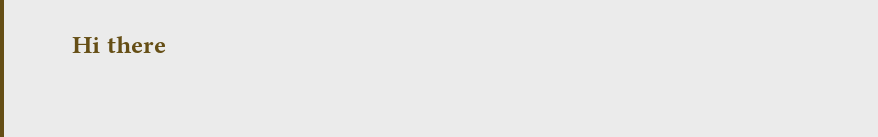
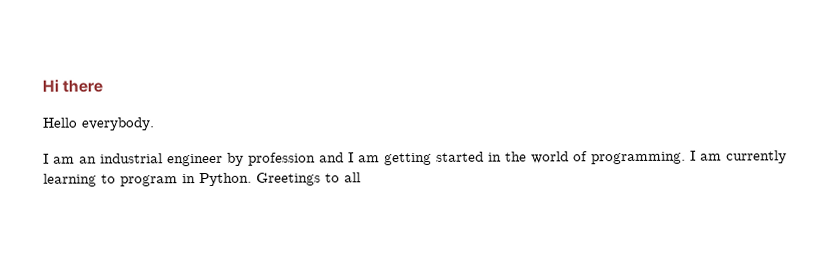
(166, 44) none -> [42,117,155,131] [43,150,787,167] [43,172,361,187] // Hello everybody. // I am an industrial engineer by profession and I am getting started in the world of programming. I am currently learning to program in Python. Greetings to all

